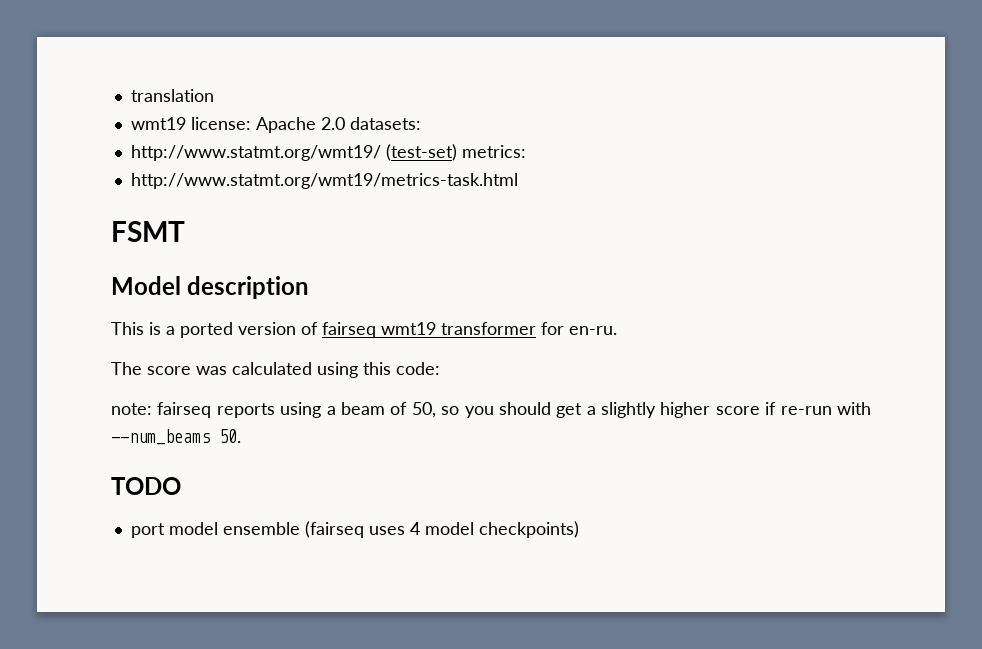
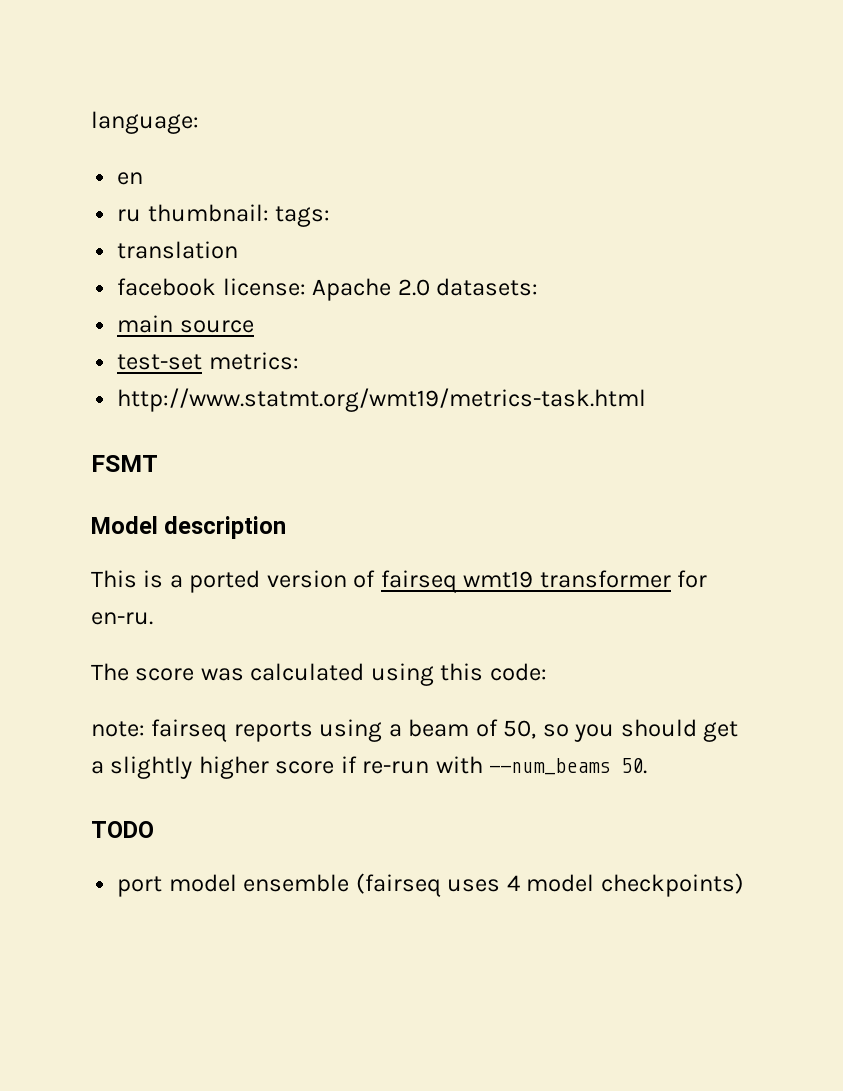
(130, 95) none -> [91,111,199,134] [117,172,144,185] [117,204,331,227] language: // en // ru thumbnail: tags: //
[130,117,186,130] wmt19 -> [117,278,217,296] facebook
[130,144,457,161] http://www.statmt.org/wmt19/ (test-set) -> [117,315,254,333] [117,354,203,370] main source // test-set

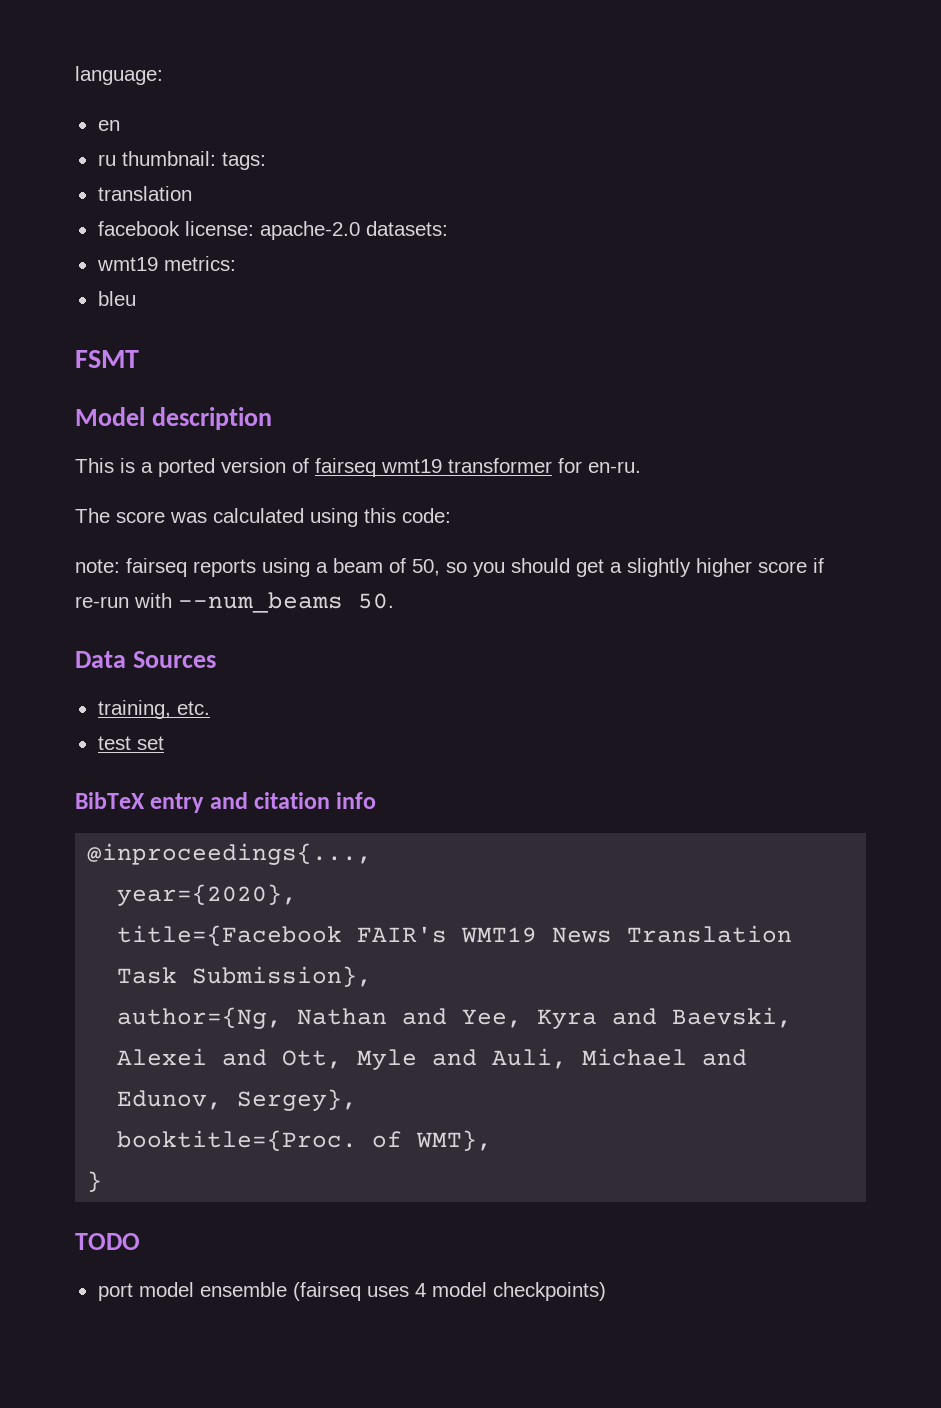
[312,278,430,301] Apache 2.0 -> [259,221,360,240] apache-2.0
[117,315,254,333] [117,354,203,370] main source // test-set -> [96,257,158,271] wmt19
[117,388,647,412] http://www.statmt.org/wmt19/metrics-task.html -> [97,291,136,306] bleu
(648, 766) none -> [75,651,216,668] [97,700,210,719] [97,736,164,750] [75,792,377,813] [87,843,373,865] [117,884,298,906] [117,925,793,946] [117,966,373,987] [117,1007,793,1029] [117,1048,748,1070] [117,1089,358,1111] [117,1130,493,1151] [87,1171,103,1192] // Data Sources // training, etc. // test set // BibTeX entry and citation info // @inproceedings{..., // year={2020}, // title={Facebook FAIR's WMT19 News Translation Task Submission}, // author={Ng, Nathan and Yee, Kyra and Baevski, Alexei and Ott, Myle and Auli, Michael and Edunov, Sergey}, // booktitle={Proc. of WMT}, // }

